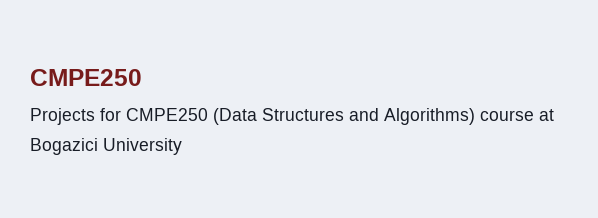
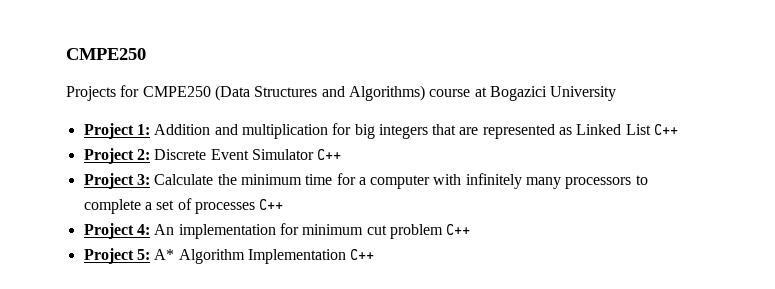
(182, 146) none -> [83,123,679,139] [83,148,342,164] [83,173,648,189] [83,198,284,214] [83,223,471,239] [83,248,375,264] // Project 1: Addition and multiplication for big integers that are represented as Linked List C++ // Project 2: Discrete Event Simulator C++ // Project 3: Calculate the minimum time for a computer with infinitely many processors to complete a set of processes C++ // Project 4: An implementation for minimum cut problem C++ // Project 5: A* Algorithm Implementation C++

